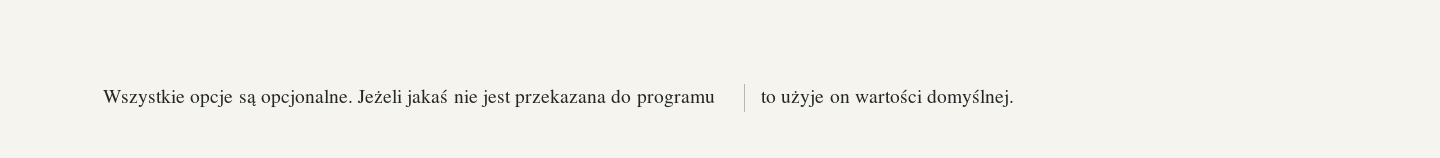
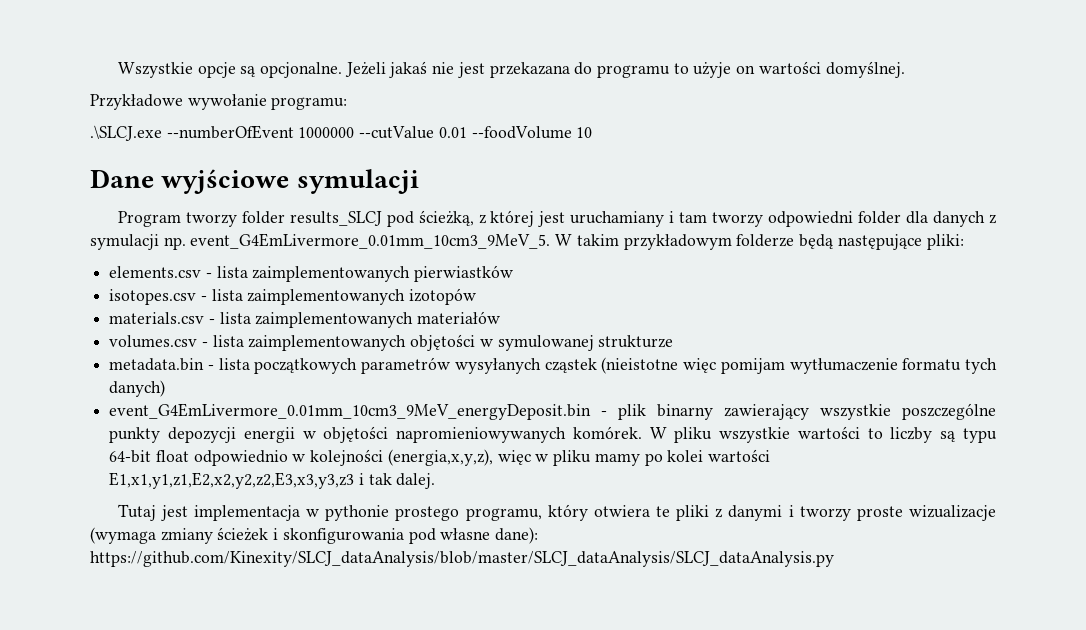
(1015, 98) none -> [90,94,348,110] [90,125,593,141] [90,169,419,194] [117,210,997,227] [90,233,964,250] [109,265,514,282] [109,288,477,305] [109,311,501,328] [109,334,674,351] [109,357,997,374] [109,380,166,397] [109,403,997,420] [109,426,997,443] [109,449,770,466] [109,472,436,489] [117,504,997,521] [90,527,539,544] [90,551,834,567] // Przykładowe wywołanie programu: // .\SLCJ.exe --numberOfEvent 1000000 --cutValue 0.01 --foodVolume 10 // Dane wyjściowe symulacji // Program tworzy folder results_SLCJ pod ścieżką, z której jest uruchamiany i tam tworzy odpowiedni folder dla danych z symulacji np. event_G4EmLivermore_0.01mm_10cm3_9MeV_5. W takim przykładowym folderze będą następujące pliki: // elements.csv - lista zaimplementowanych pierwiastków // isotopes.csv - lista zaimplementowanych izotopów // materials.csv - lista zaimplementowanych materiałów // volumes.csv - lista zaimplementowanych objętości w symulowanej strukturze // metadata.bin - lista początkowych parametrów wysyłanych cząstek (nieistotne więc pomijam wytłumaczenie formatu tych danych) // event_G4EmLivermore_0.01mm_10cm3_9MeV_energyDeposit.bin - plik binarny zawierający wszystkie poszczególne punkty depozycji energii w objętości napromieniowywanych komórek. W pliku wszystkie wartości to liczby są typu 64-bit float odpowiednio w kolejności (energia,x,y,z), więc w pliku mamy po kolei wartości E1,x1,y1,z1,E2,x2,y2,z2,E3,x3,y3,z3 i tak dalej. // Tutaj jest implementacja w pythonie prostego programu, który otwiera te pliki z danymi i tworzy proste wizualizacje (wymaga zmiany ścieżek i skonfigurowania pod własne dane): https://github.com/Kinexity/SLCJ_dataAnalysis/blob/master/SLCJ_dataAnalysis/SLCJ_dataAnalysis.py

